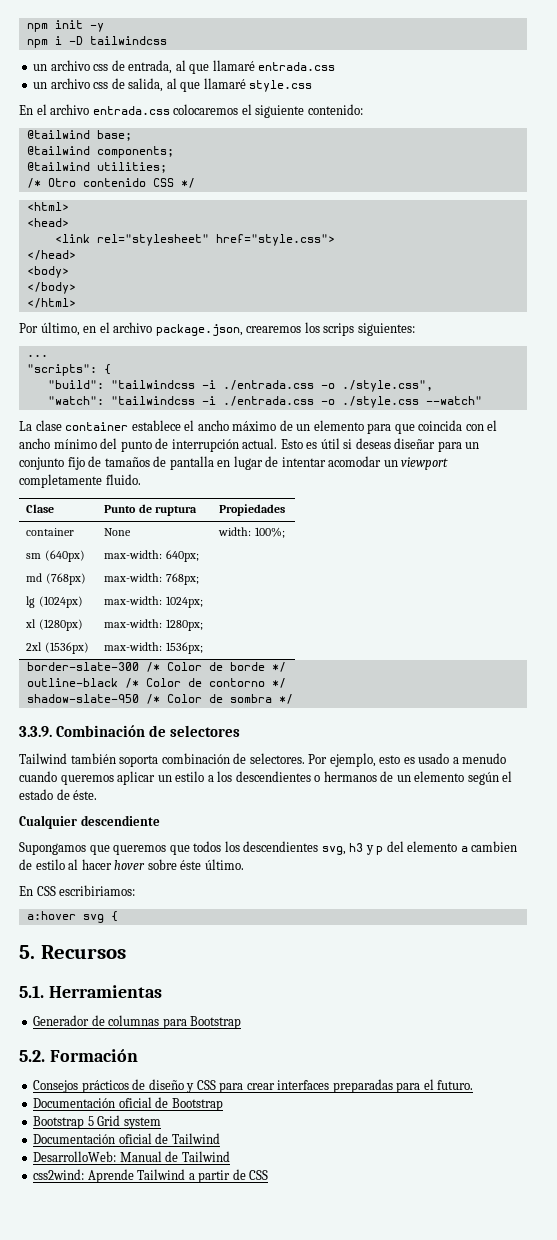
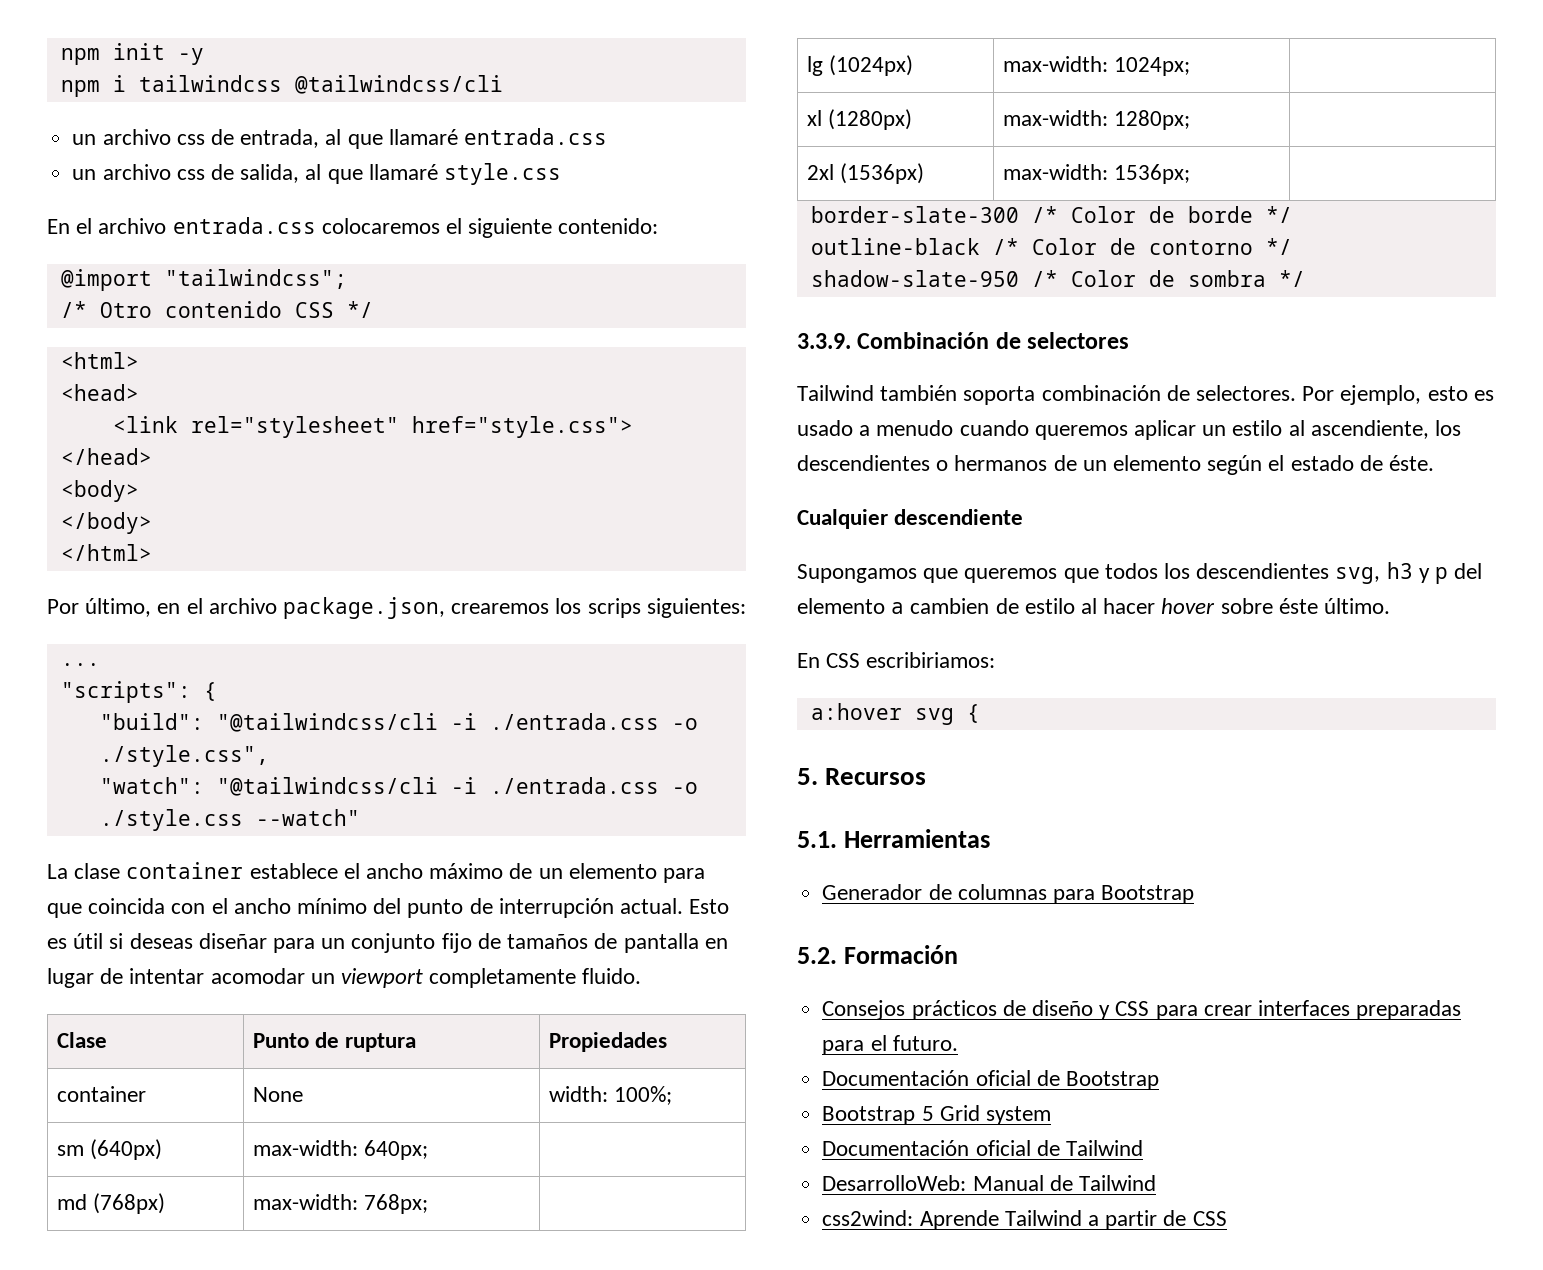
[68,36,83,45] -D -> (126, 83) none
(167, 40) none -> [294,75,503,94] @tailwindcss/cli
[26,130,132,141] [26,146,174,158] [26,162,167,173] @tailwind base; // @tailwind components; // @tailwind utilities; -> [60,269,347,291] @import "tailwindcss";
[110,380,195,389] "tailwindcss -> [216,713,438,732] "@tailwindcss/cli
[110,396,195,405] "tailwindcss -> [216,777,438,796] "@tailwindcss/cli
[207,775,214,782] a -> [1288,420,1429,439] al ascendiente,

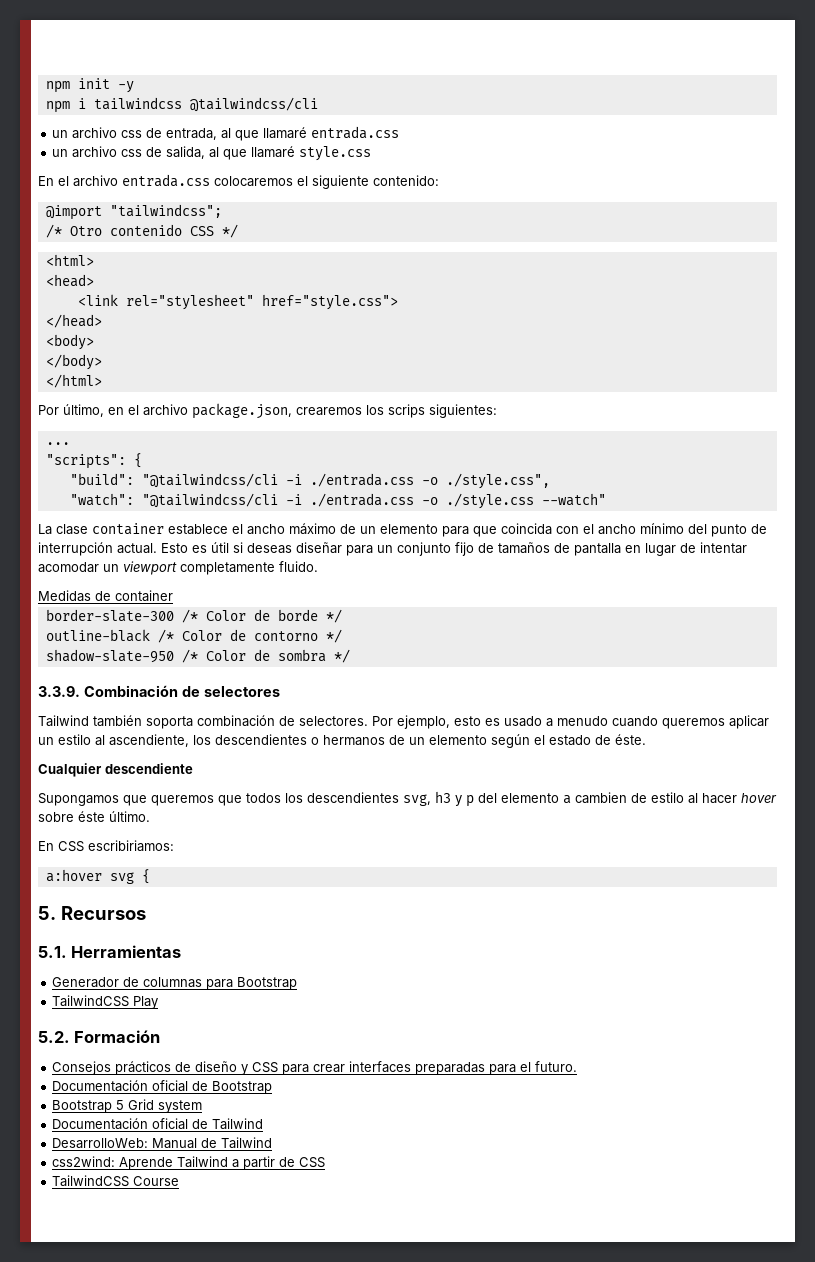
[56,1032,107,1048] [252,1032,417,1052] [548,1032,667,1052] [56,1086,146,1102] [252,1087,303,1102] [548,1086,672,1105] [56,1139,162,1160] [252,1140,428,1160] [56,1193,165,1214] [252,1194,428,1214] [806,55,913,76] [1002,56,1190,76] [806,109,912,130] [1002,110,1190,130] [806,163,924,184] [1002,164,1190,184] // Clase | Punto de ruptura | Propiedades // container | None | width: 100%; // sm (640px) | max-width: 640px; | // md (768px) | max-width: 768px; | // lg (1024px) | max-width: 1024px; | // xl (1280px) | max-width: 1280px; | // 2xl (1536px) | max-width: 1536px; | -> [38,590,173,602] // Medidas de container
(1195, 894) none -> [52,995,159,1009] // TailwindCSS Play
(1227, 1218) none -> [52,1175,180,1187] // TailwindCSS Course

